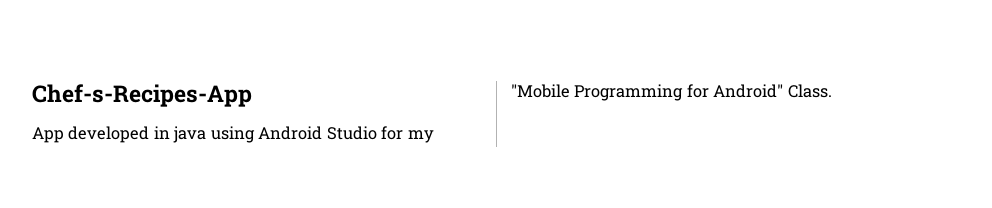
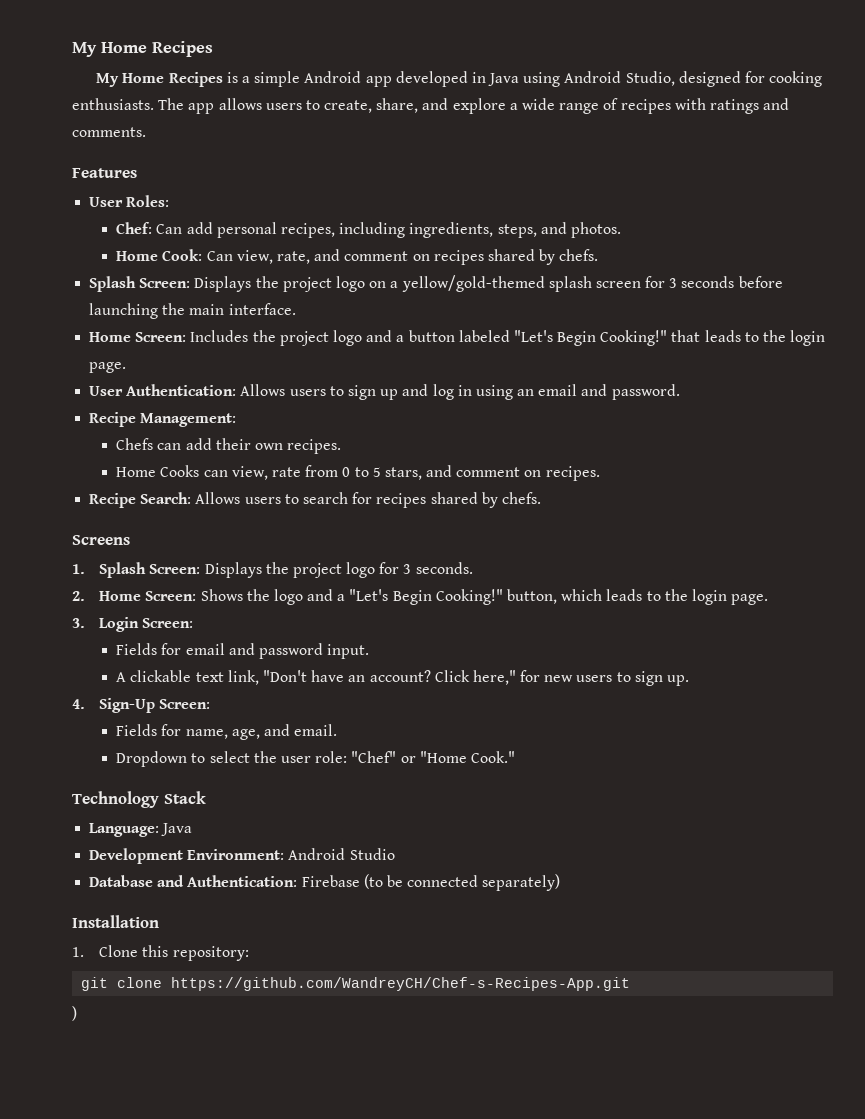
[32,84,252,107] [32,127,64,143] Chef-s-Recipes-App // App -> [72,41,213,57] [96,71,392,87] My Home Recipes // My Home Recipes is a simple Android app
[173,126,207,143] java -> [488,73,520,86] Java
[326,126,434,143] [511,84,832,101] Studio for my "Mobile Programming for Android" Class. -> [625,71,823,87] [72,98,790,114] [72,127,146,137] [72,168,137,178] [89,195,170,207] [116,222,621,238] [116,249,599,265] [89,275,783,292] [89,303,296,319] [89,330,826,346] [89,362,127,373] [89,384,680,400] [89,412,237,427] [116,438,342,454] [116,465,600,481] [89,492,541,508] [72,535,130,545] [72,562,473,578] [72,589,769,605] [72,617,194,632] [116,643,370,659] [116,670,690,686] [72,698,211,713] [116,724,338,740] [116,751,515,767] [72,791,206,808] [89,823,193,837] [89,848,395,864] [89,874,561,891] [72,915,159,928] [72,945,249,961] [81,977,631,991] [72,1006,77,1021] Studio, designed for cooking enthusiasts. The app allows users to create, share, and explore a wide range of recipes with ratings and comments. // Features // User Roles: // Chef: Can add personal recipes, including ingredients, steps, and photos. // Home Cook: Can view, rate, and comment on recipes shared by chefs. // Splash Screen: Displays the project logo on a yellow/gold-themed splash screen for 3 seconds before launching the main interface. // Home Screen: Includes the project logo and a button labeled "Let's Begin Cooking!" that leads to the login page. // User Authentication: Allows users to sign up and log in using an email and password. // Recipe Management: // Chefs can add their own recipes. // Home Cooks can view, rate from 0 to 5 stars, and comment on recipes. // Recipe Search: Allows users to search for recipes shared by chefs. // Screens // 1. Splash Screen: Displays the project logo for 3 seconds. // 2. Home Screen: Shows the logo and a "Let's Begin Cooking!" button, which leads to the login page. // 3. Login Screen: // Fields for email and password input. // A clickable text link, "Don't have an account? Click here," for new users to sign up. // 4. Sign-Up Screen: // Fields for name, age, and email. // Dropdown to select the user role: "Chef" or "Home Cook." // Technology Stack // Language: Java // Development Environment: Android Studio // Database and Authentication: Firebase (to be connected separately) // Installation // 1. Clone this repository: // git clone https://github.com/WandreyCH/Chef-s-Recipes-App.git // )

